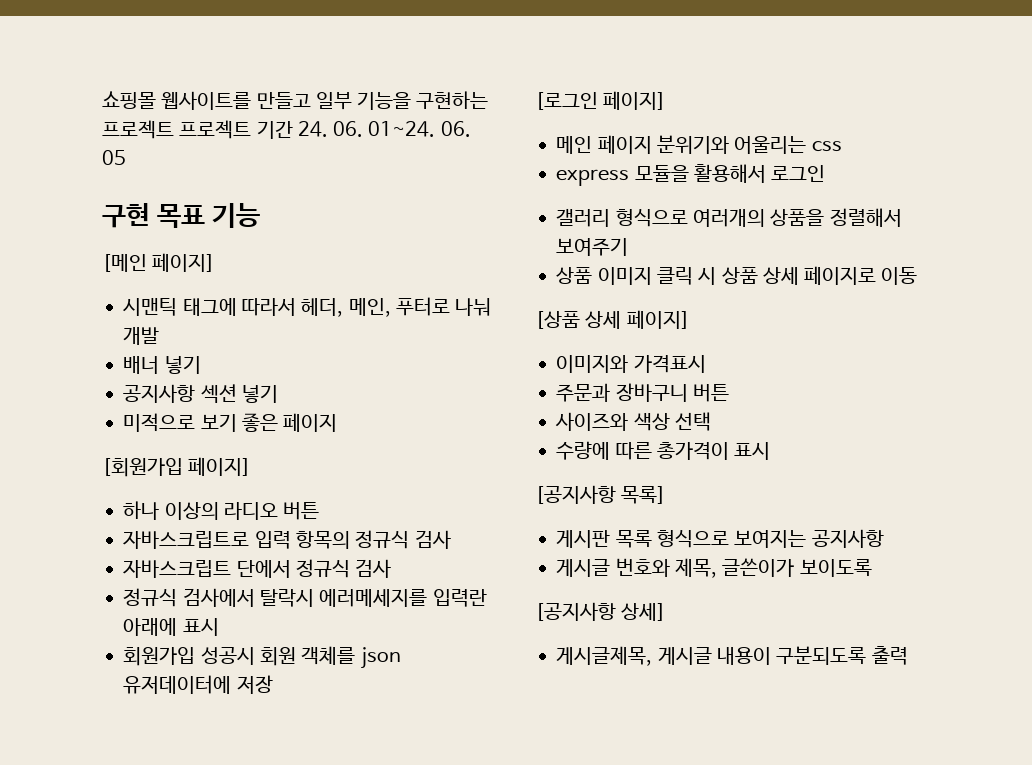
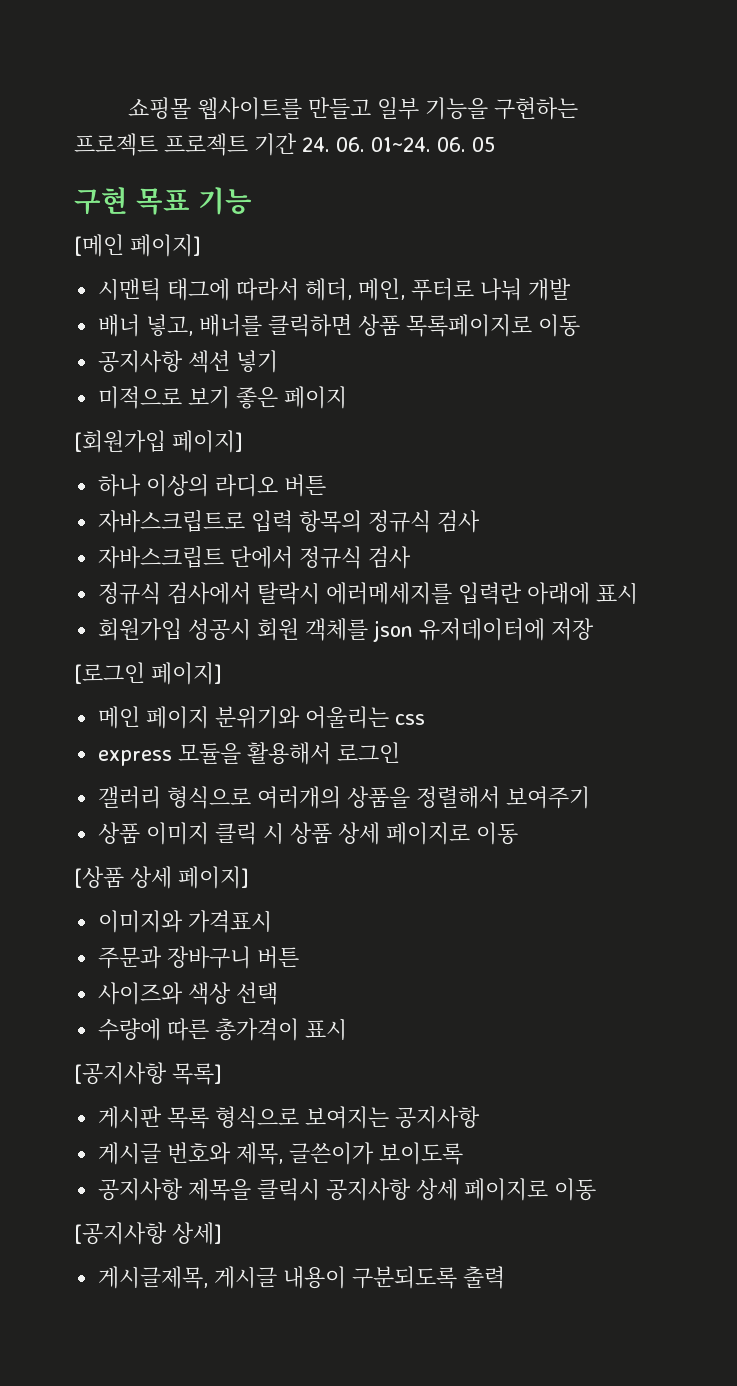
[164,356,201,374] 넣기 -> [146,314,581,337] 넣고, 배너를 클릭하면 상품 목록페이지로 이동
(872, 568) none -> [98,1178,597,1201] // 공지사항 제목을 클릭시 공지사항 상세 페이지로 이동

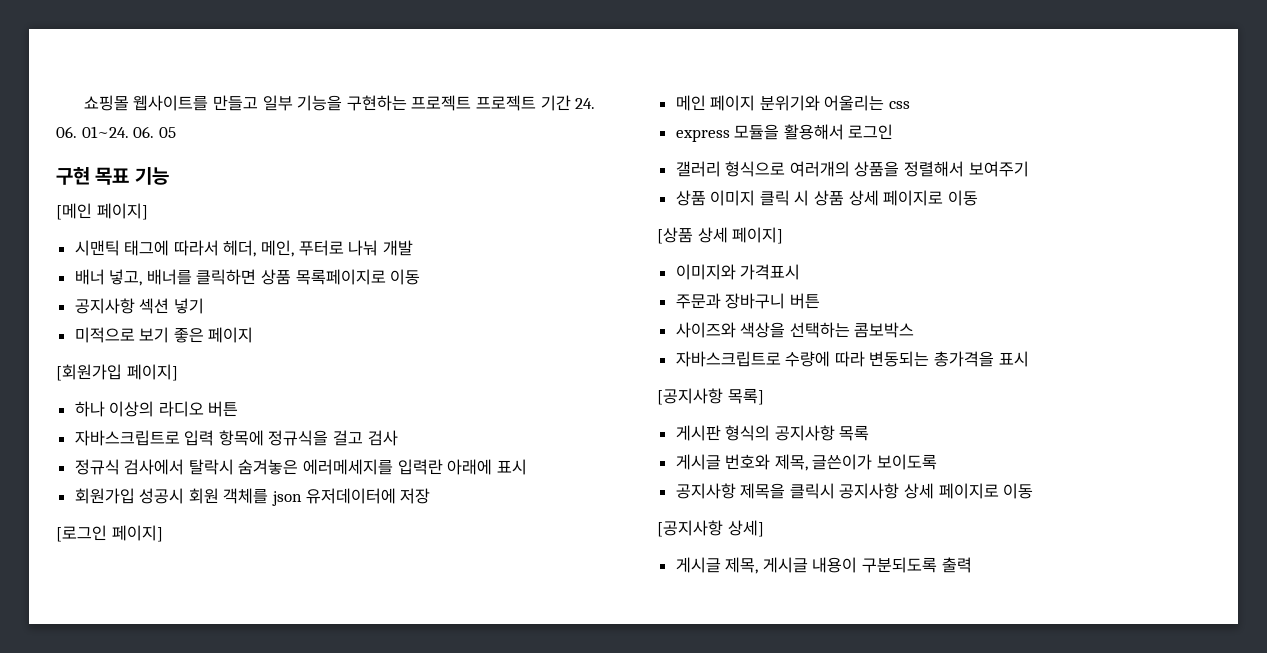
[299,510,481,533] [98,546,363,569] 항목의 정규식 검사 // 자바스크립트 단에서 정규식 -> [218,430,364,446] 항목에 정규식을 걸고
(321, 593) none -> [238,459,299,475] 숨겨놓은
[188,982,279,1005] [98,1018,300,1041] 색상 선택 // 수량에 따른 총가격이 -> [740,322,915,338] [675,351,995,367] 색상을 선택하는 콤보박스 // 자바스크립트로 수량에 따라 변동되는 총가격을
(163, 1117) none -> [725,425,835,441] 형식의 공지사항
[215,1106,481,1129] 형식으로 보여지는 공지사항 -> (870, 433) none
[98,1266,209,1289] 게시글제목, -> [675,557,759,574] 게시글 제목,

